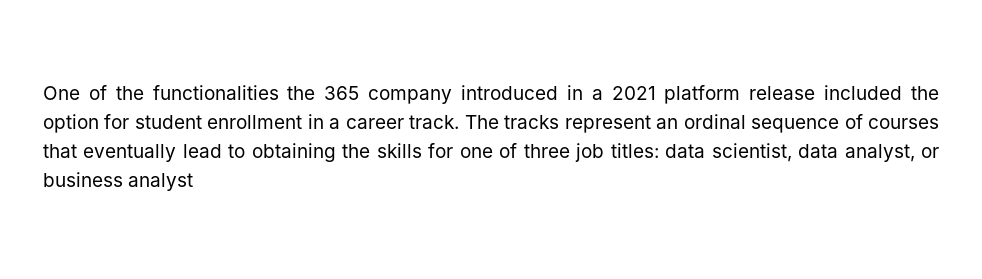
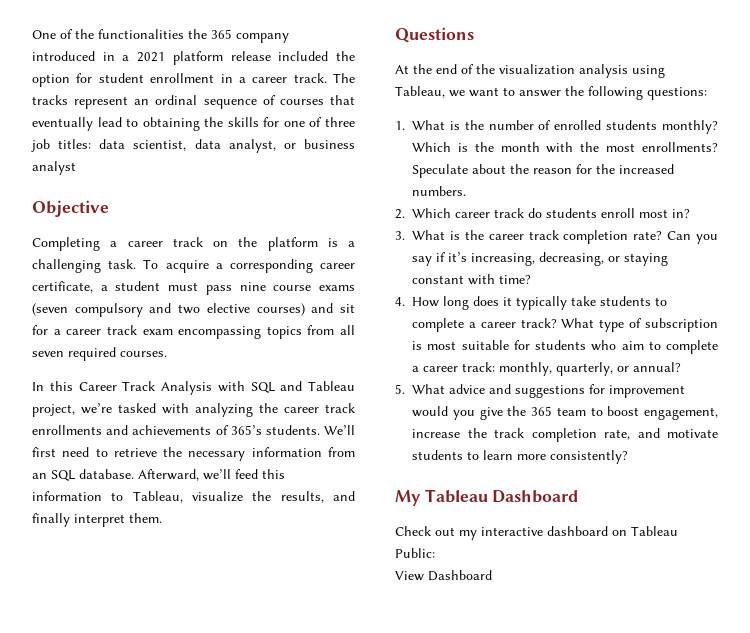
(194, 182) none -> [32,200,109,217] [32,237,355,251] [32,259,355,273] [32,281,356,295] [32,303,356,317] [32,325,355,339] [32,347,167,361] [32,381,355,395] [32,403,355,417] [32,425,355,435] [32,447,355,461] [32,469,285,481] [32,491,355,503] [32,513,162,527] [395,27,474,43] [395,64,665,78] [395,86,707,100] [395,120,718,134] [412,142,718,153] [412,164,674,178] [412,186,466,196] [395,208,690,219] [395,230,718,244] [412,252,668,266] [412,274,531,285] [395,296,667,310] [412,318,718,332] [412,340,718,354] [412,362,681,376] [395,384,685,398] [412,406,718,420] [412,428,718,442] [412,450,628,464] [395,489,579,506] [395,526,678,540] [395,548,435,558] [395,570,492,581] // Objective // Completing a career track on the platform is a challenging task. To acquire a corresponding career certificate, a student must pass nine course exams (seven compulsory and two elective courses) and sit for a career track exam encompassing topics from all seven required courses. // In this Career Track Analysis with SQL and Tableau project, we’re tasked with analyzing the career track enrollments and achievements of 365’s students. We’ll first need to retrieve the necessary information from an SQL database. Afterward, we’ll feed this information to Tableau, visualize the results, and finally interpret them. // Questions // At the end of the visualization analysis using Tableau, we want to answer the following questions: // 1. What is the number of enrolled students monthly? Which is the month with the most enrollments? Speculate about the reason for the increased numbers. // 2. Which career track do students enroll most in? // 3. What is the career track completion rate? Can you say if it’s increasing, decreasing, or staying constant with time? // 4. How long does it typically take students to complete a career track? What type of subscription is most suitable for students who aim to complete a career track: monthly, quarterly, or annual? // 5. What advice and suggestions for improvement would you give the 365 team to boost engagement, increase the track completion rate, and motivate students to learn more consistently? // My Tableau Dashboard // Check out my interactive dashboard on Tableau Public: // View Dashboard

